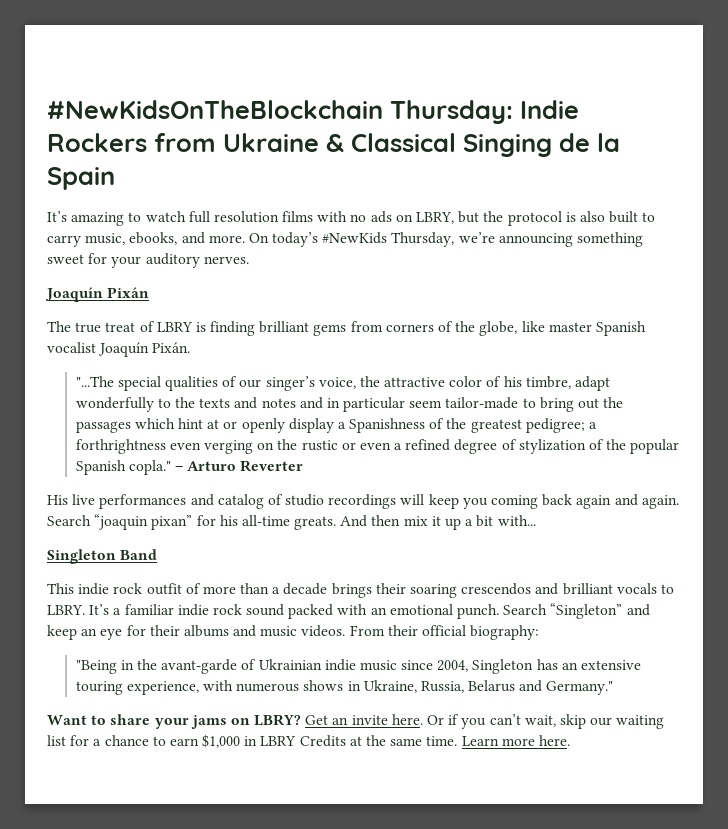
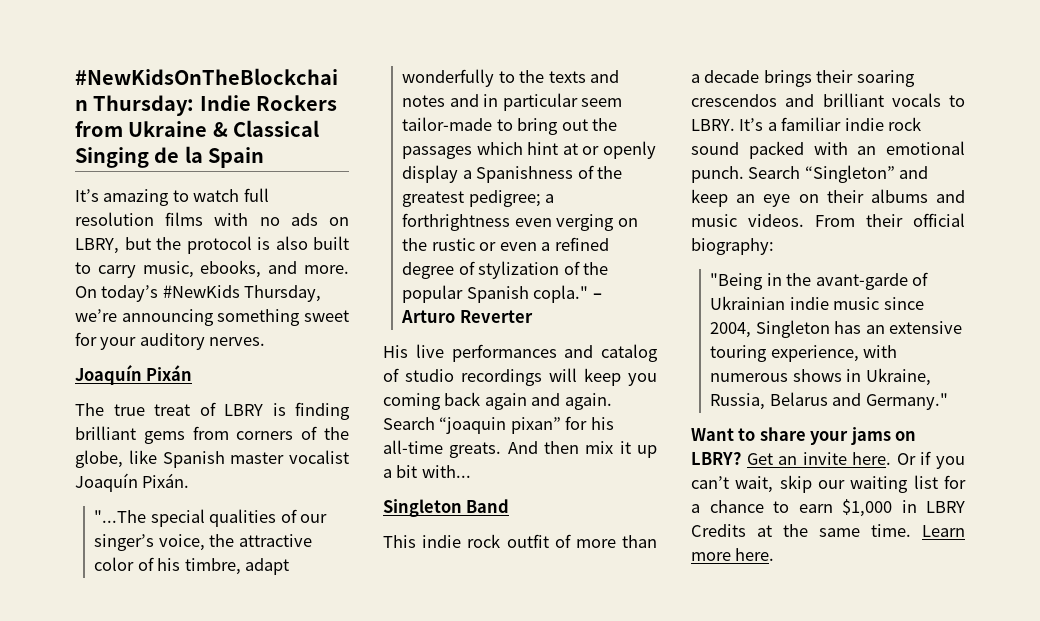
[548,321,646,336] master Spanish -> [162,451,285,468] Spanish master
[126,625,146,636] for -> [798,194,819,203] on

